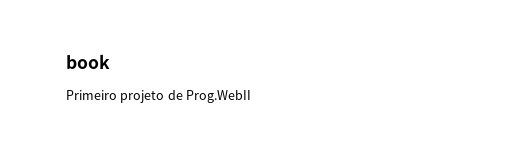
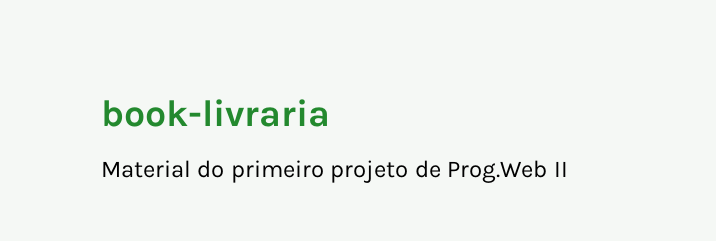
[66,54,110,69] [66,90,252,103] book // Primeiro projeto de Prog.WebII -> [101,99,330,127] [101,160,568,183] book-livraria // Material do primeiro projeto de Prog.Web II

